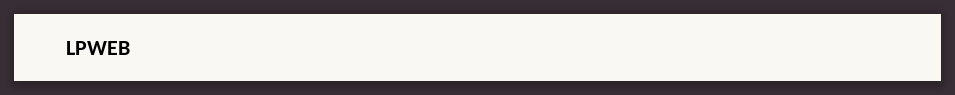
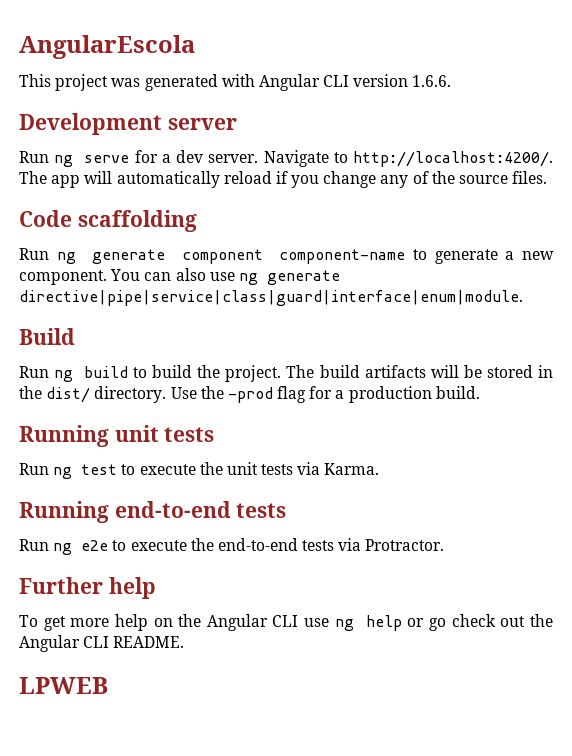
(66, 48) none -> [19,35,195,59] [19,74,452,91] [19,113,237,135] [19,150,553,167] [19,171,548,188] [19,210,197,232] [19,248,554,264] [19,268,340,285] [19,290,523,306] [19,328,75,345] [19,365,554,382] [19,386,480,403] [19,425,215,447] [19,462,380,479] [19,501,287,523] [19,538,445,555] [19,577,156,599] [19,614,553,631] [19,635,185,652] AngularEscola // This project was generated with Angular CLI version 1.6.6. // Development server // Run ng serve for a dev server. Navigate to http://localhost:4200/. The app will automatically reload if you change any of the source files. // Code scaffolding // Run ng generate component component-name to generate a new component. You can also use ng generate directive|pipe|service|class|guard|interface|enum|module. // Build // Run ng build to build the project. The build artifacts will be stored in the dist/ directory. Use the -prod flag for a production build. // Running unit tests // Run ng test to execute the unit tests via Karma. // Running end-to-end tests // Run ng e2e to execute the end-to-end tests via Protractor. // Further help // To get more help on the Angular CLI use ng help or go check out the Angular CLI README. //

